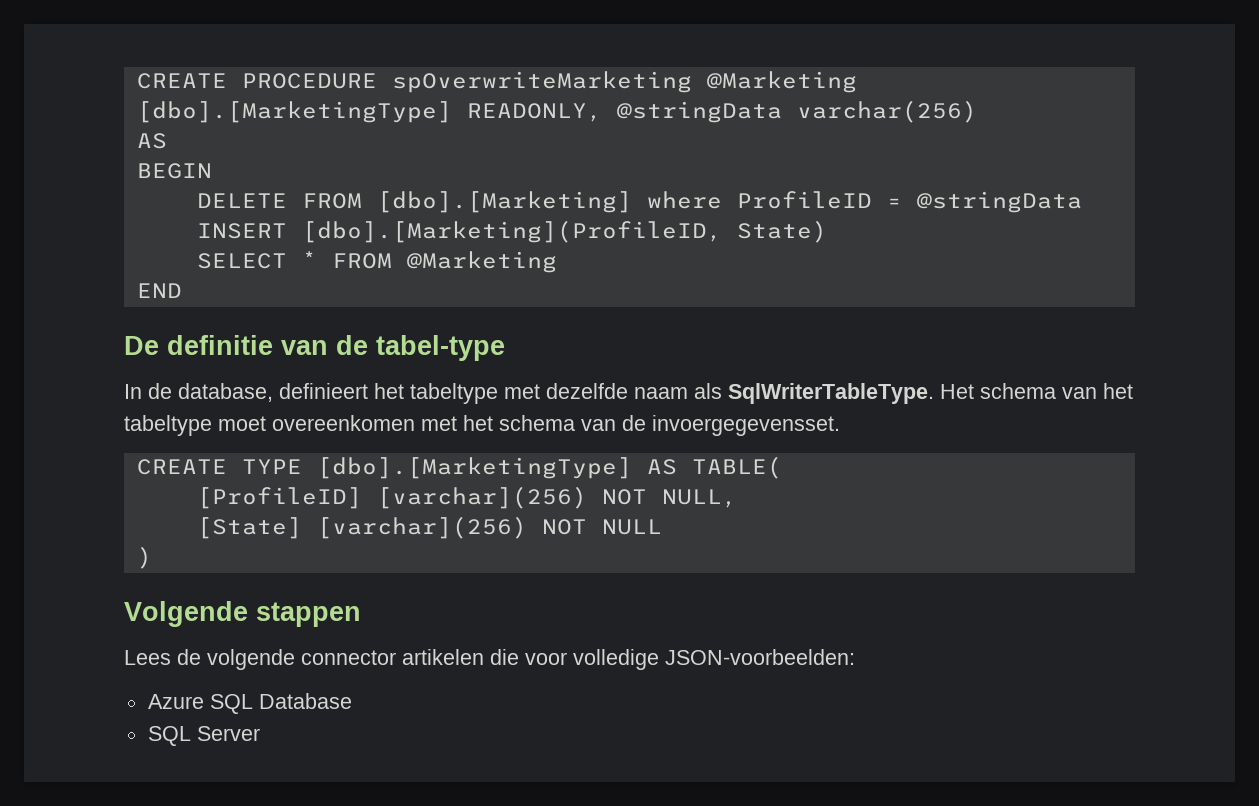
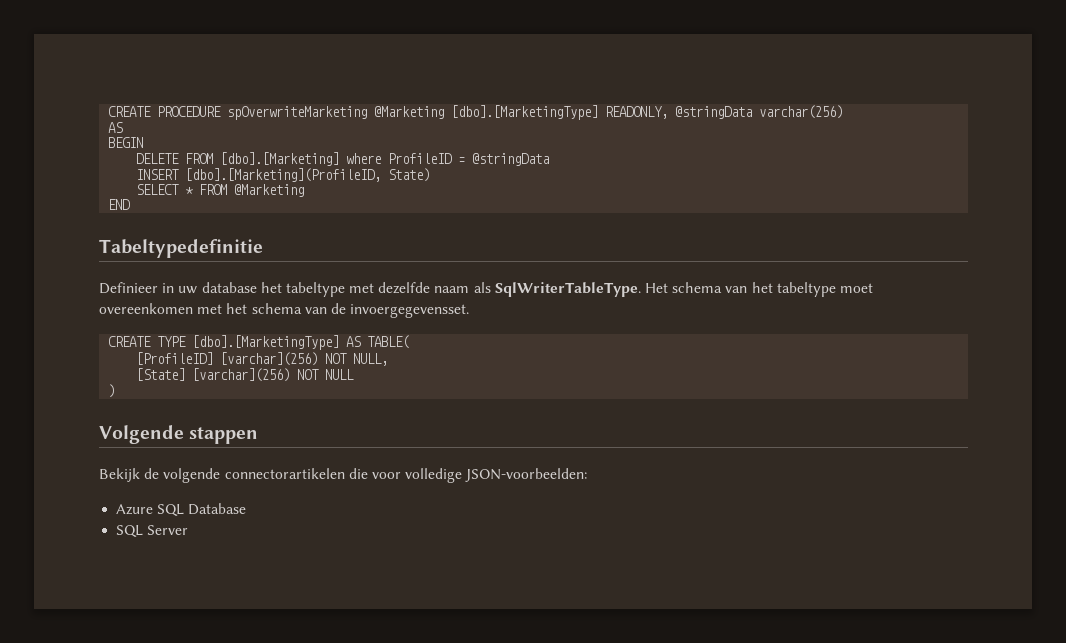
[124,335,505,361] [124,383,368,402] De definitie van de tabel-type // In de database, definieert -> [99,239,263,258] [99,282,257,294] Tabeltypedefinitie // Definieer in uw database
[124,650,171,665] Lees -> [99,468,140,482] Bekijk
[301,649,484,665] connector artikelen -> [224,468,345,479] connectorartikelen

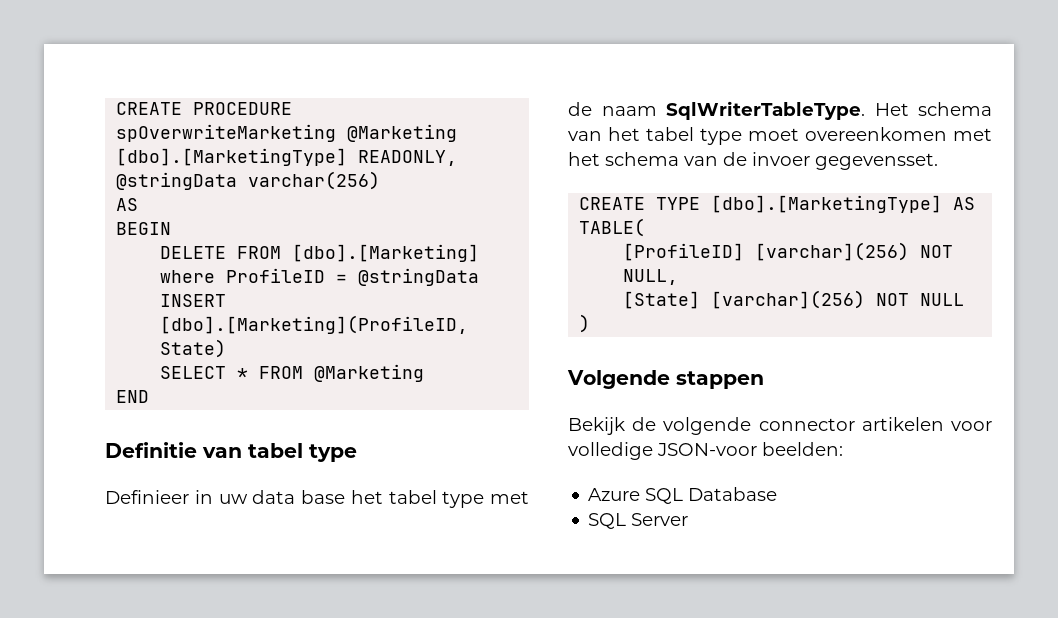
[99,239,263,258] Tabeltypedefinitie -> [105,442,357,462] Definitie van tabel type
[201,282,491,297] database het tabeltype met dezelfde naam als -> [252,490,529,508] [568,102,657,116] data base het tabel type met de naam
[776,282,836,297] tabeltype -> [646,127,742,145] tabel type
[350,304,470,318] invoergegevensset. -> [752,152,938,170] invoer gegevensset.
[224,468,588,483] connectorartikelen die voor volledige JSON-voorbeelden: -> [758,417,992,431] [568,442,843,460] connector artikelen voor volledige JSON-voor beelden:

